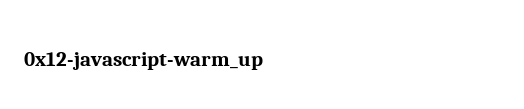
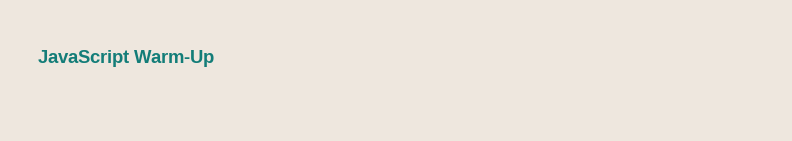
[24,52,263,70] 0x12-javascript-warm_up -> [38,50,214,67] JavaScript Warm-Up

